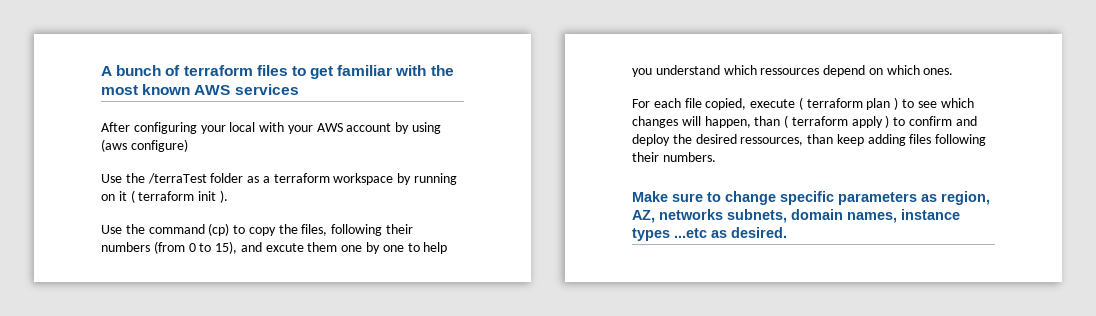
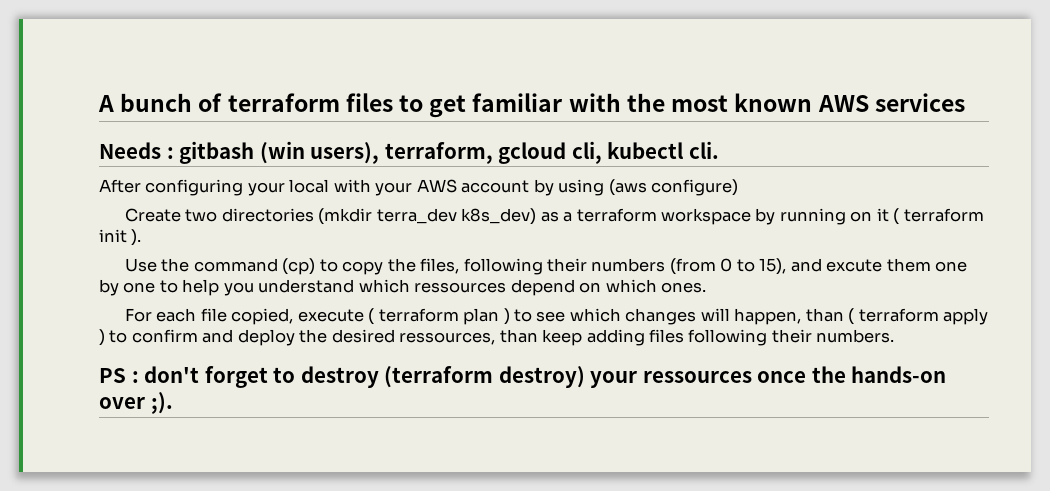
(299, 89) none -> [99,141,719,164] // Needs : gitbash (win users), terraform, gcloud cli, kubectl cli.
[101,173,244,184] Use the /terraTest folder -> [124,208,537,225] Create two directories (mkdir terra_dev k8s_dev)
[632,191,990,205] [632,209,960,223] [632,227,787,241] Make sure to change specific parameters as region, AZ, networks subnets, domain names, instance types ...etc as desired. -> [99,366,947,388] [99,392,173,414] PS : don't forget to destroy (terraform destroy) your ressources once the hands-on over ;).

